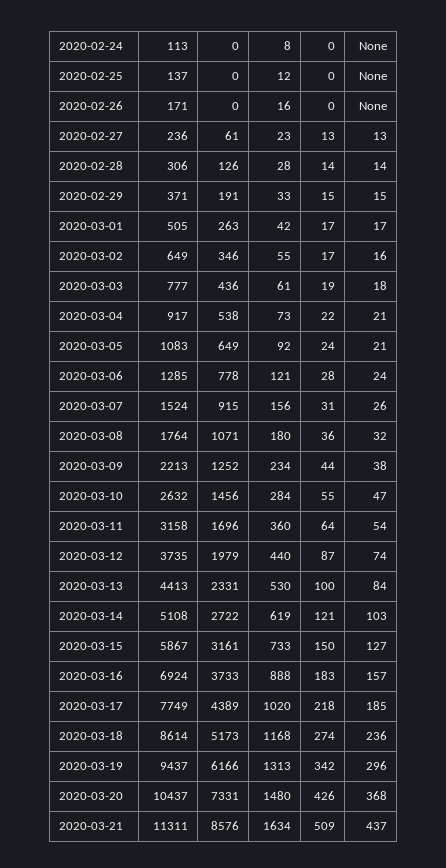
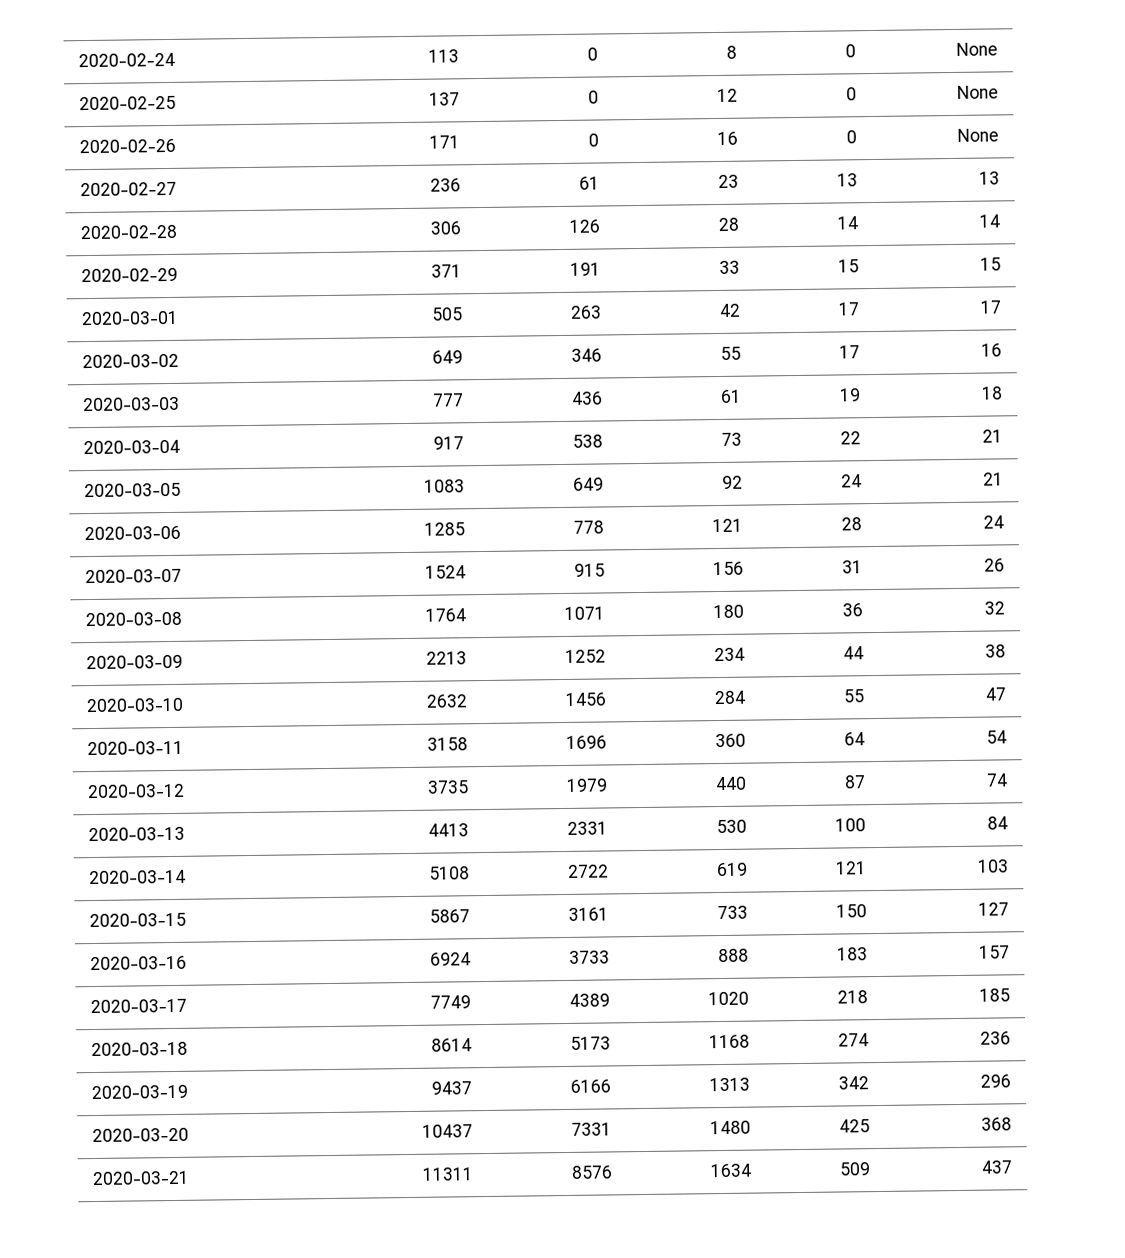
[314,791,336,800] 426 -> [839,1119,871,1133] 425

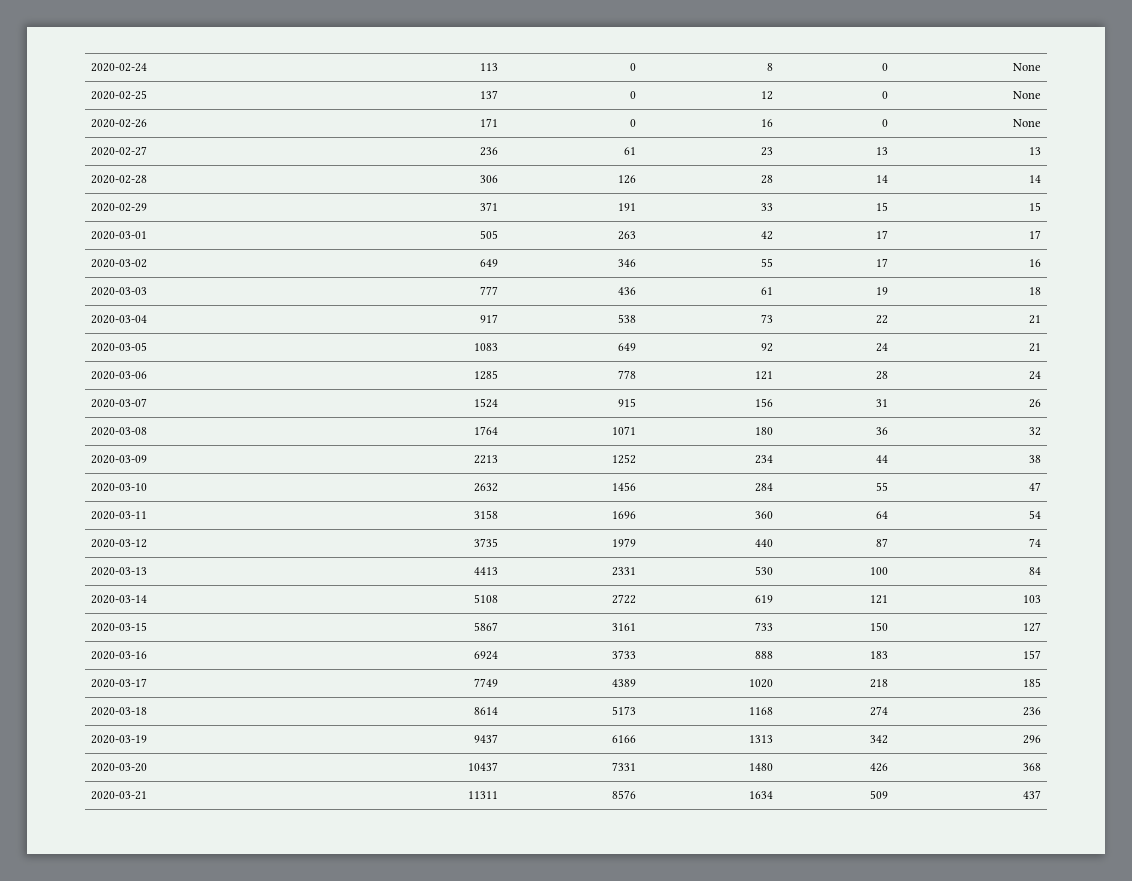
[839,1119,871,1133] 425 -> [870,763,889,772] 426

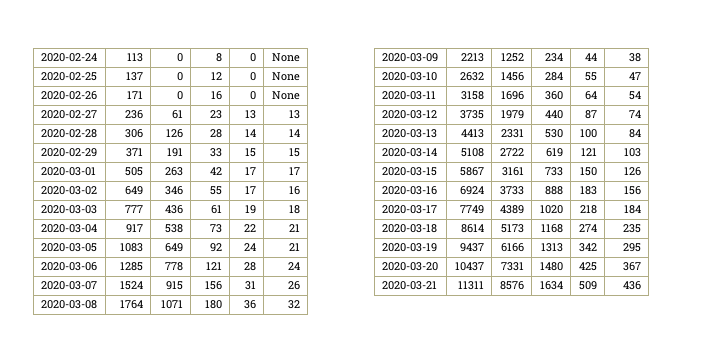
[1023,622,1042,632] 127 -> [624,167,642,176] 126
[1023,650,1042,659] 157 -> [624,186,642,195] 156
[1023,678,1042,687] 185 -> [624,205,642,214] 184
[1023,707,1042,716] 236 -> [623,224,642,233] 235
[1023,735,1042,744] 296 -> [623,243,642,252] 295
[870,763,889,772] [1023,763,1042,771] 426 | 368 -> [579,262,598,271] [623,262,642,271] 425 | 367
[1023,790,1042,799] 437 -> [623,281,642,290] 436

